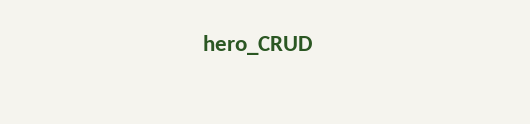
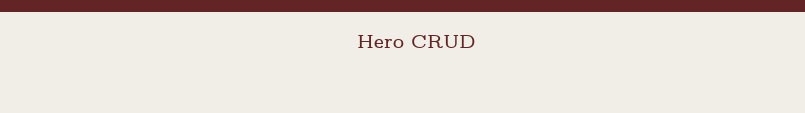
[203,35,313,55] hero_CRUD -> [357,35,476,48] Hero CRUD

